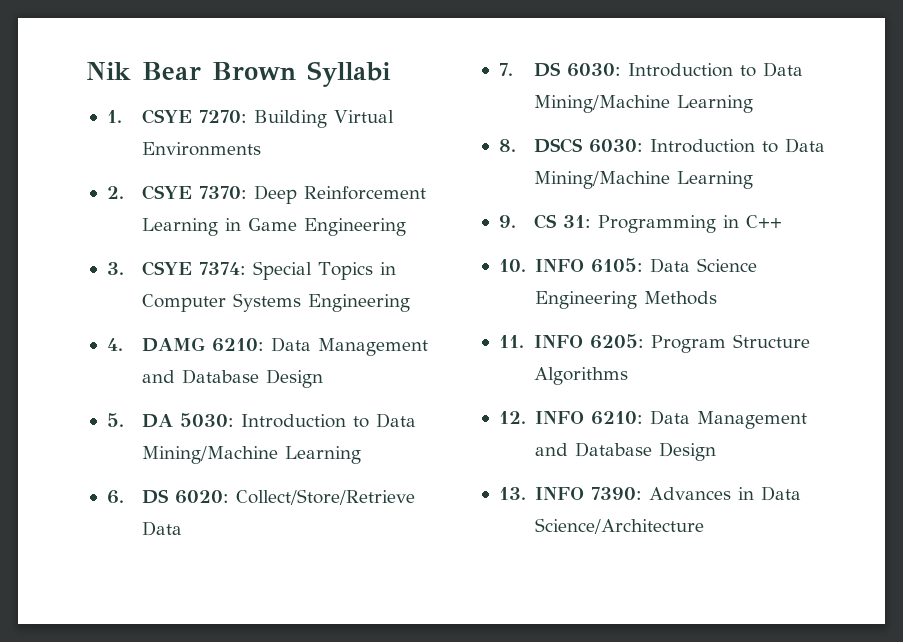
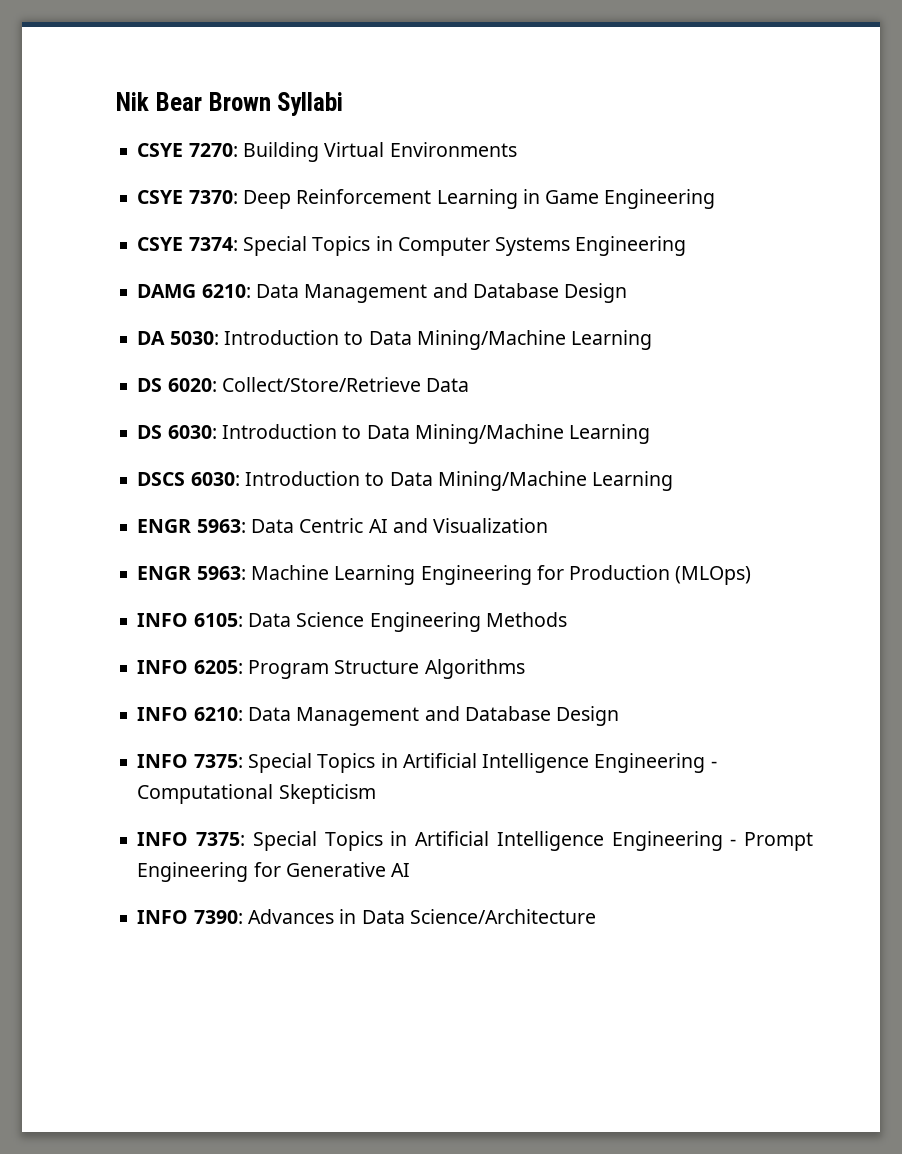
[106,110,122,123] 1. -> (344, 104) none
[106,186,124,199] 2. -> (517, 149) none
[106,262,124,275] 3. -> (716, 199) none
[106,338,123,351] 4. -> (687, 246) none
[106,413,124,427] 5. -> (628, 293) none
[106,490,124,504] 6. -> (653, 340) none
[498,63,513,76] 7. -> (470, 385) none
[498,139,516,152] 8. -> (651, 434) none
[498,214,782,233] [498,259,526,272] 9. CS 31: Programming in C++ // 10. -> [137,518,549,533] [137,565,752,585] ENGR 5963: Data Centric AI and Visualization // ENGR 5963: Machine Learning Engineering for Production (MLOps) //
[498,335,524,348] 11. -> (567, 619) none
[498,411,526,424] 12. -> (525, 669) none
[498,487,526,500] 13. -> [137,753,717,773] [137,784,376,804] [137,831,813,851] [137,862,411,882] INFO 7375: Special Topics in Artificial Intelligence Engineering - Computational Skepticism // INFO 7375: Special Topics in Artificial Intelligence Engineering - Prompt Engineering for Generative AI //

